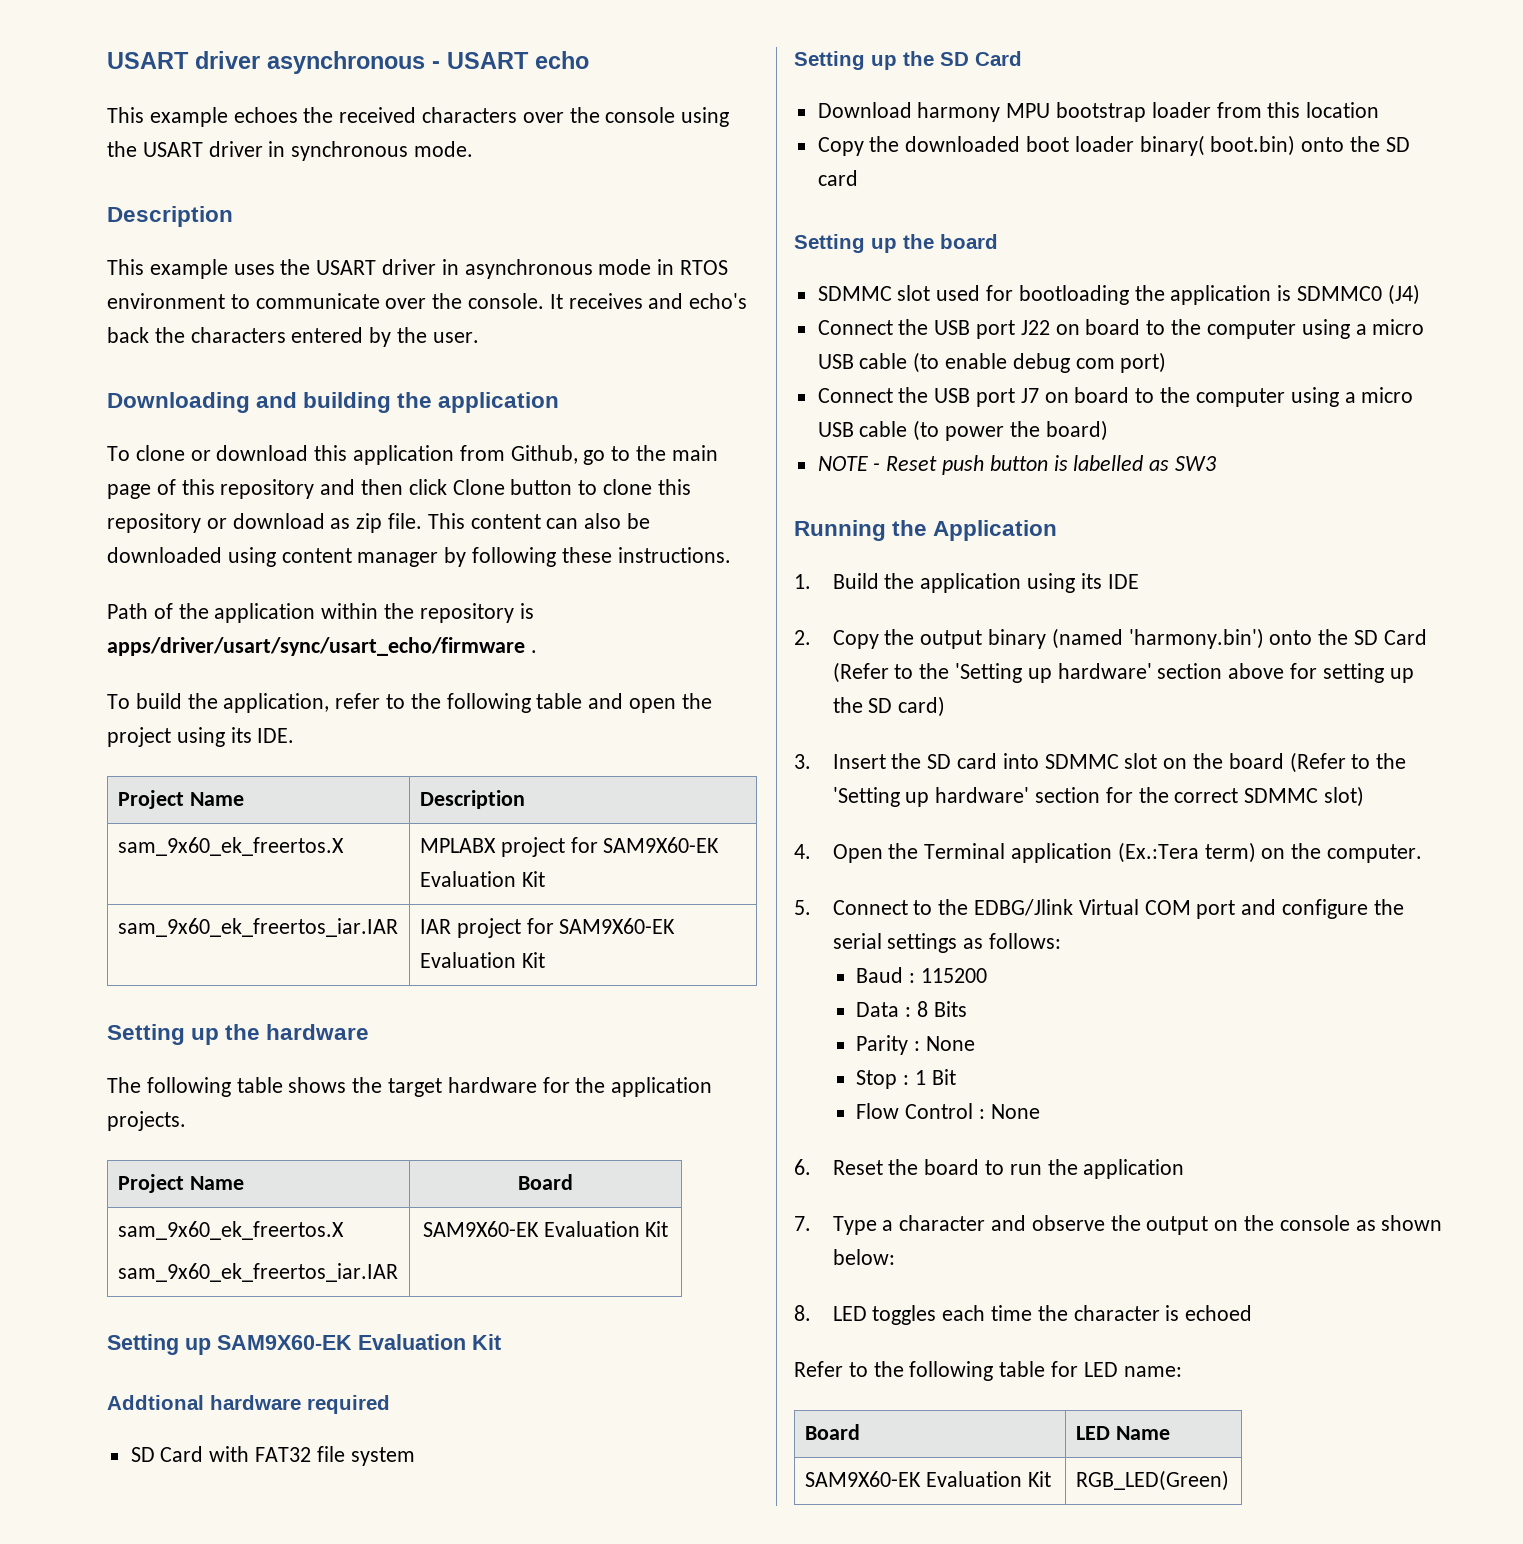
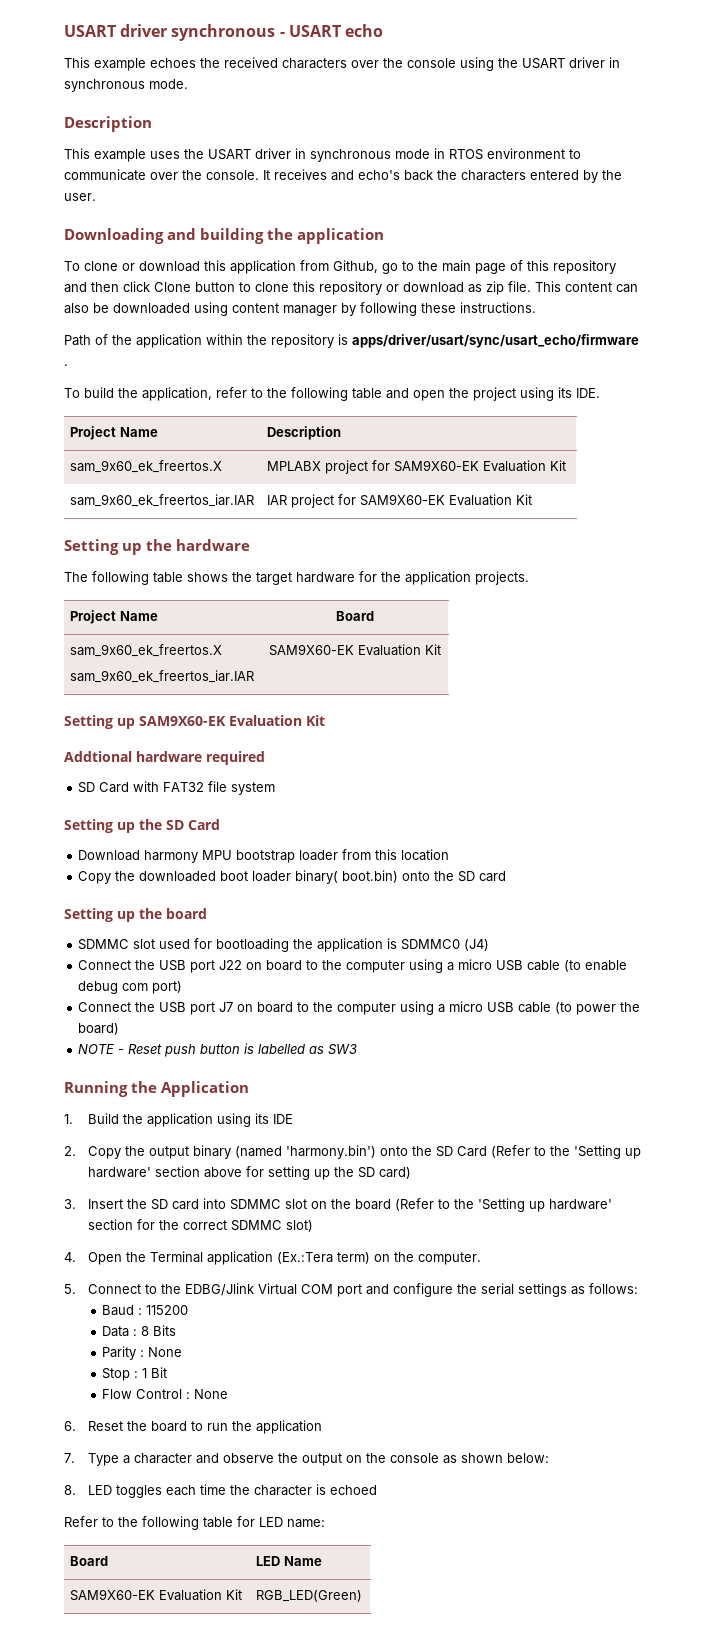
[107,51,425,74] USART driver asynchronous -> [64,24,276,41] USART driver synchronous
[464,259,593,279] asynchronous -> [310,149,391,162] synchronous

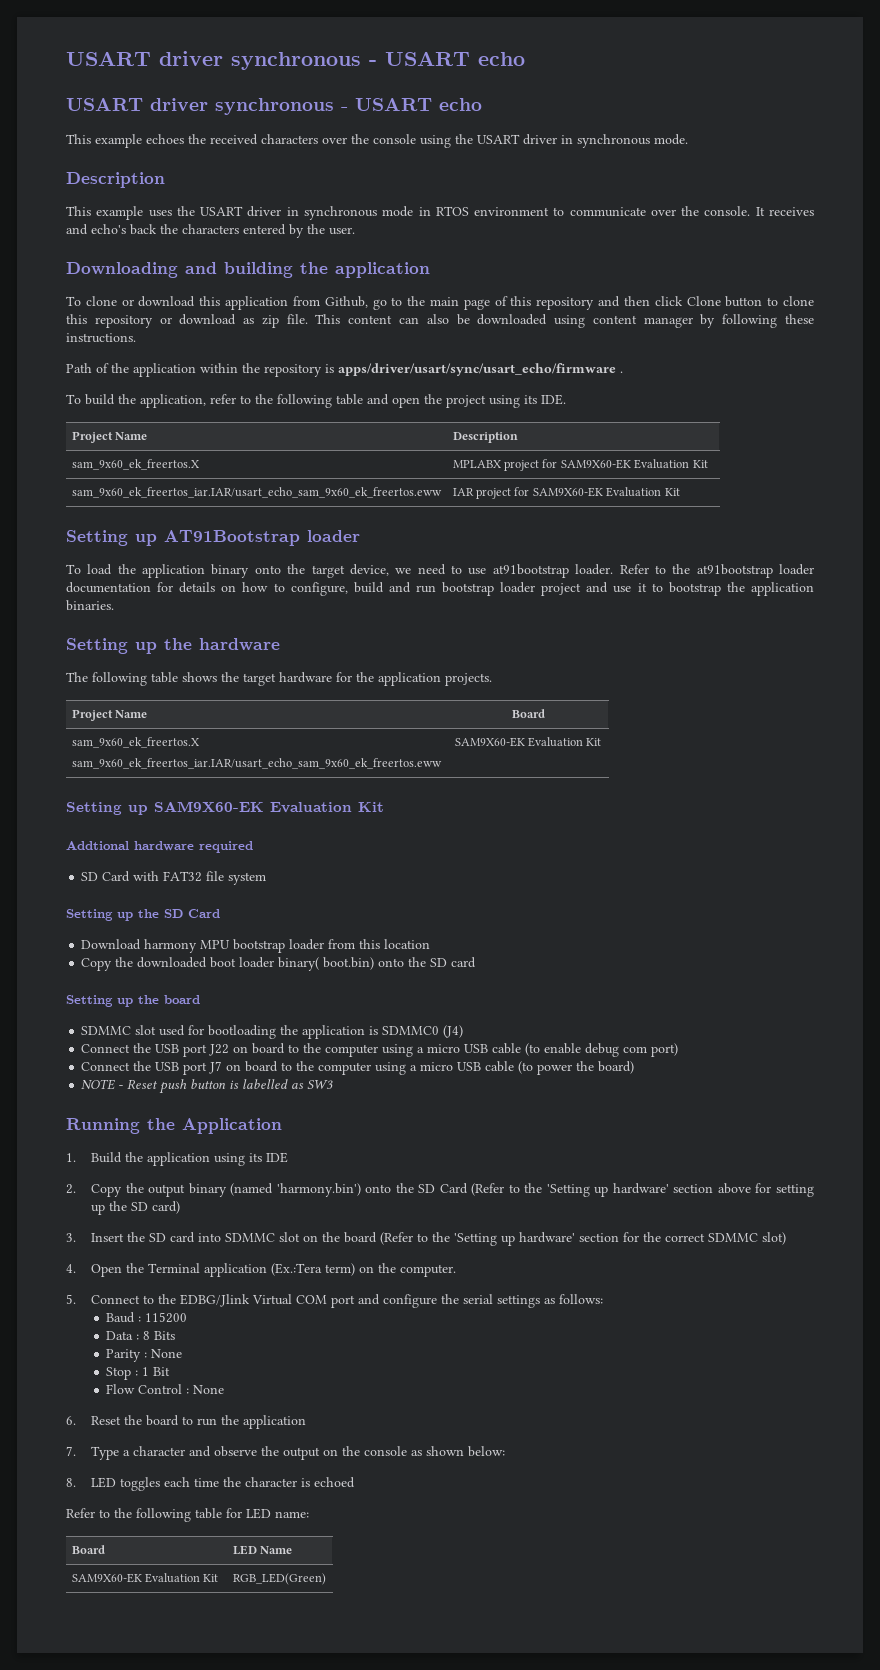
[64,24,383,41] USART driver synchronous - USART echo -> [66,51,525,70] [66,98,482,115] USART driver synchronous - USART echo // USART driver synchronous - USART echo
[70,494,255,507] sam_9x60_ek_freertos_iar.IAR -> [71,487,442,498] sam_9x60_ek_freertos_iar.IAR/usart_echo_sam_9x60_ek_freertos.eww
(533, 499) none -> [66,530,360,546] [66,564,814,578] [66,582,814,596] [66,600,114,611] // Setting up AT91Bootstrap loader // To load the application binary onto the target device, we need to use at91bootstrap loader. Refer to the at91bootstrap loader documentation for details on how to configure, build and run bootstrap loader project and use it to bootstrap the application binaries.
[70,670,255,683] sam_9x60_ek_freertos_iar.IAR -> [71,758,442,769] sam_9x60_ek_freertos_iar.IAR/usart_echo_sam_9x60_ek_freertos.eww

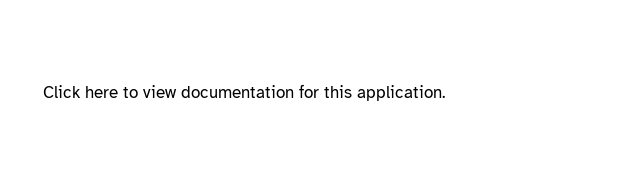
[66,51,525,70] [66,98,482,115] [66,134,688,148] [66,172,165,188] [66,206,815,220] [66,224,355,238] [66,262,430,278] [66,296,815,310] [66,314,815,328] [66,333,136,343] [66,363,623,377] [66,394,566,408] [71,431,148,443] [452,432,518,443] [71,459,200,470] [452,459,708,471] [71,487,442,498] [452,487,680,499] [66,530,360,546] [66,564,814,578] [66,582,814,596] [66,600,114,611] [66,638,280,654] [66,672,492,686] [71,709,148,721] [511,709,545,718] [71,737,200,748] [71,758,442,769] [454,737,602,747] [66,801,384,815] [66,841,253,853] [81,871,267,885] [66,909,220,921] [81,939,431,953] [81,957,477,971] [66,995,200,1007] [81,1025,464,1039] [81,1043,679,1057] [81,1061,635,1075] [81,1079,334,1094] [66,1118,282,1134] [66,1152,289,1166] [66,1183,815,1197] [91,1201,181,1215] [66,1232,787,1246] [66,1263,457,1277] [66,1294,604,1308] [106,1312,188,1323] [106,1331,176,1340] [106,1349,183,1362] [106,1367,171,1380] [106,1384,225,1394] [66,1415,307,1429] [66,1446,506,1460] [66,1477,356,1491] [66,1508,309,1522] [71,1545,105,1554] [232,1545,293,1555] [71,1573,219,1583] [232,1573,326,1585] USART driver synchronous - USART echo // USART driver synchronous - USART echo // This example echoes the received characters over the console using the USART driver in synchronous mode. // Description // This example uses the USART driver in synchronous mode in RTOS environment to communicate over the console. It receives and echo's back the characters entered by the user. // Downloading and building the application // To clone or download this application from Github, go to the main page of this repository and then click Clone button to clone this repository or download as zip file. This content can also be downloaded using content manager by following these instructions. // Path of the application within the repository is apps/driver/usart/sync/usart_echo/firmware . // To build the application, refer to the following table and open the project using its IDE. // Project Name | Description // sam_9x60_ek_freertos.X | MPLABX project for SAM9X60-EK Evaluation Kit // sam_9x60_ek_freertos_iar.IAR/usart_echo_sam_9x60_ek_freertos.eww | IAR project for SAM9X60-EK Evaluation Kit // Setting up AT91Bootstrap loader // To load the application binary onto the target device, we need to use at91bootstrap loader. Refer to the at91bootstrap loader documentation for details on how to configure, build and run bootstrap loader project and use it to bootstrap the application binaries. // Setting up the hardware // The following table shows the target hardware for the application projects. // Project Name | Board // sam_9x60_ek_freertos.X // sam_9x60_ek_freertos_iar.IAR/usart_echo_sam_9x60_ek_freertos.eww | SAM9X60-EK Evaluation Kit // Setting up SAM9X60-EK Evaluation Kit // Addtional hardware required // SD Card with FAT32 file system // Setting up the SD Card // Download harmony MPU bootstrap loader from this location // Copy the downloaded boot loader binary( boot.bin) onto the SD card // Setting up the board // SDMMC slot used for bootloading the application is SDMMC0 (J4) // Connect the USB port J22 on board to the computer using a micro USB cable (to enable debug com port) // Connect the USB port J7 on board to the computer using a micro USB cable (to power the board) // NOTE - Reset push button is labelled as SW3 // Running the Application // 1. Build the application using its IDE // 2. Copy the output binary (named 'harmony.bin') onto the SD Card (Refer to the 'Setting up hardware' section above for setting up the SD card) // 3. Insert the SD card into SDMMC slot on the board (Refer to the 'Setting up hardware' section for the correct SDMMC slot) // 4. Open the Terminal application (Ex.:Tera term) on the computer. // 5. Connect to the EDBG/Jlink Virtual COM port and configure the serial settings as follows: // Baud : 115200 // Data : 8 Bits // Parity : None // Stop : 1 Bit // Flow Control : None // 6. Reset the board to run the application // 7. Type a character and observe the output on the console as shown below: // 8. LED toggles each time the character is echoed // Refer to the following table for LED name: // Board | LED Name // SAM9X60-EK Evaluation Kit | RGB_LED(Green) -> [43,84,445,101] Click here to view documentation for this application.

